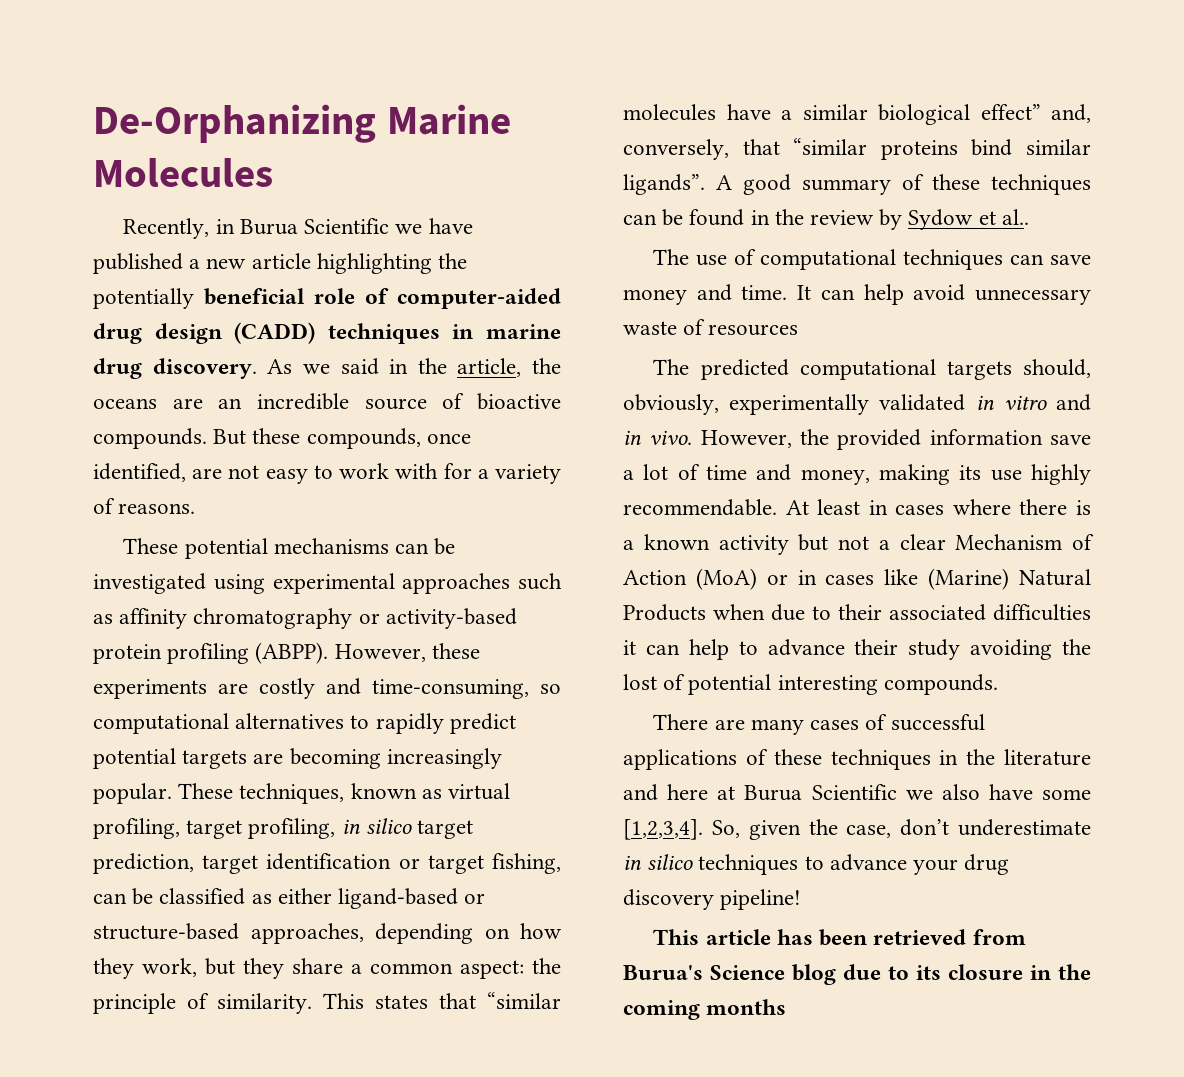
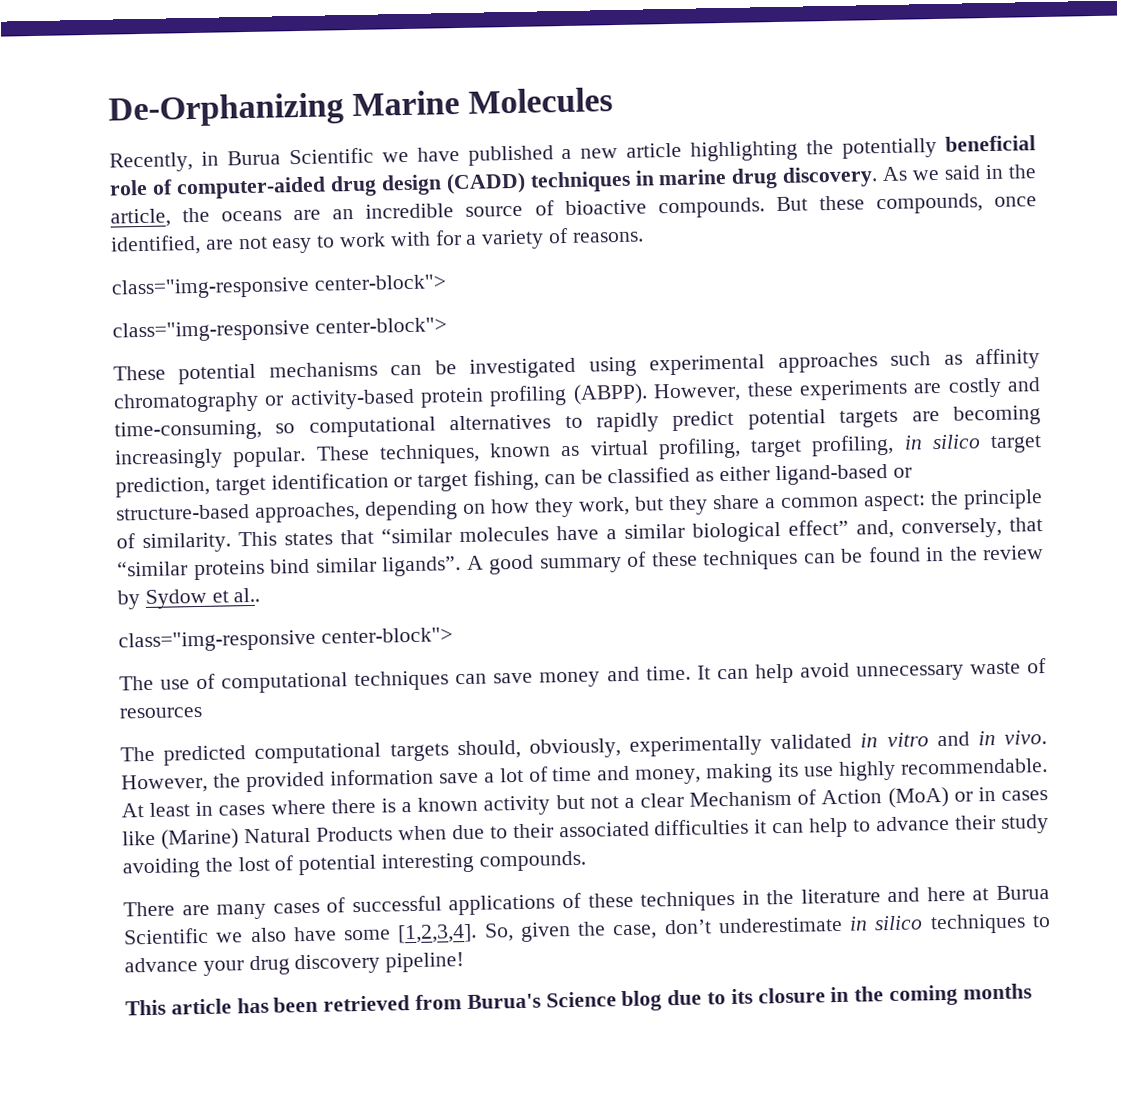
(196, 508) none -> [111,274,446,300] [112,317,447,343] // class="img-responsive center-block"> // class="img-responsive center-block">
(1029, 217) none -> [118,627,453,653] // class="img-responsive center-block">

